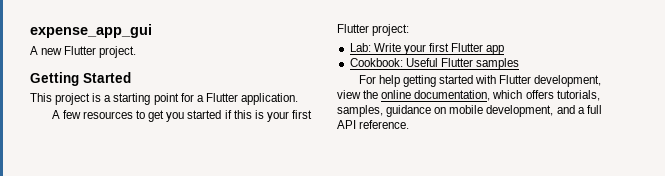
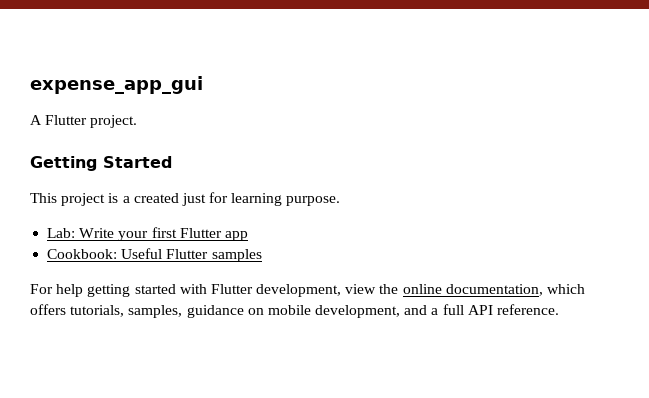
[41,48,63,55] new -> (42, 120) none
[113,93,298,105] [51,110,312,122] [337,24,410,36] starting point for a Flutter application. // A few resources to get you started if this is your first Flutter project: -> [133,192,341,206] created just for learning purpose.

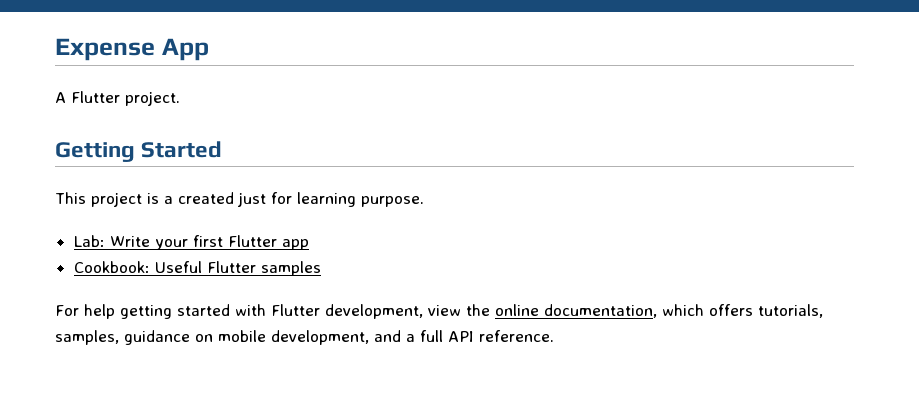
[30,76,203,94] expense_app_gui -> [55,38,209,61] Expense App

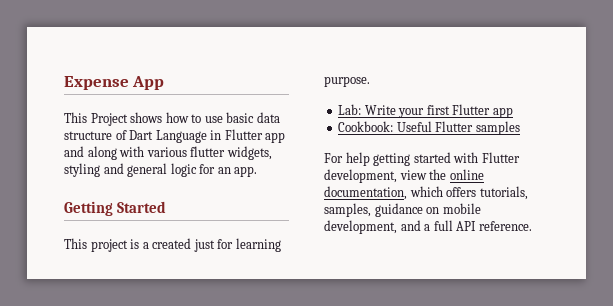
[55,91,180,106] A Flutter project. -> [64,112,280,126] [64,129,286,143] [64,146,272,160] [64,163,258,177] This Project shows how to use basic data structure of Dart Language in Flutter app and along with various flutter widgets, styling and general logic for an app.

